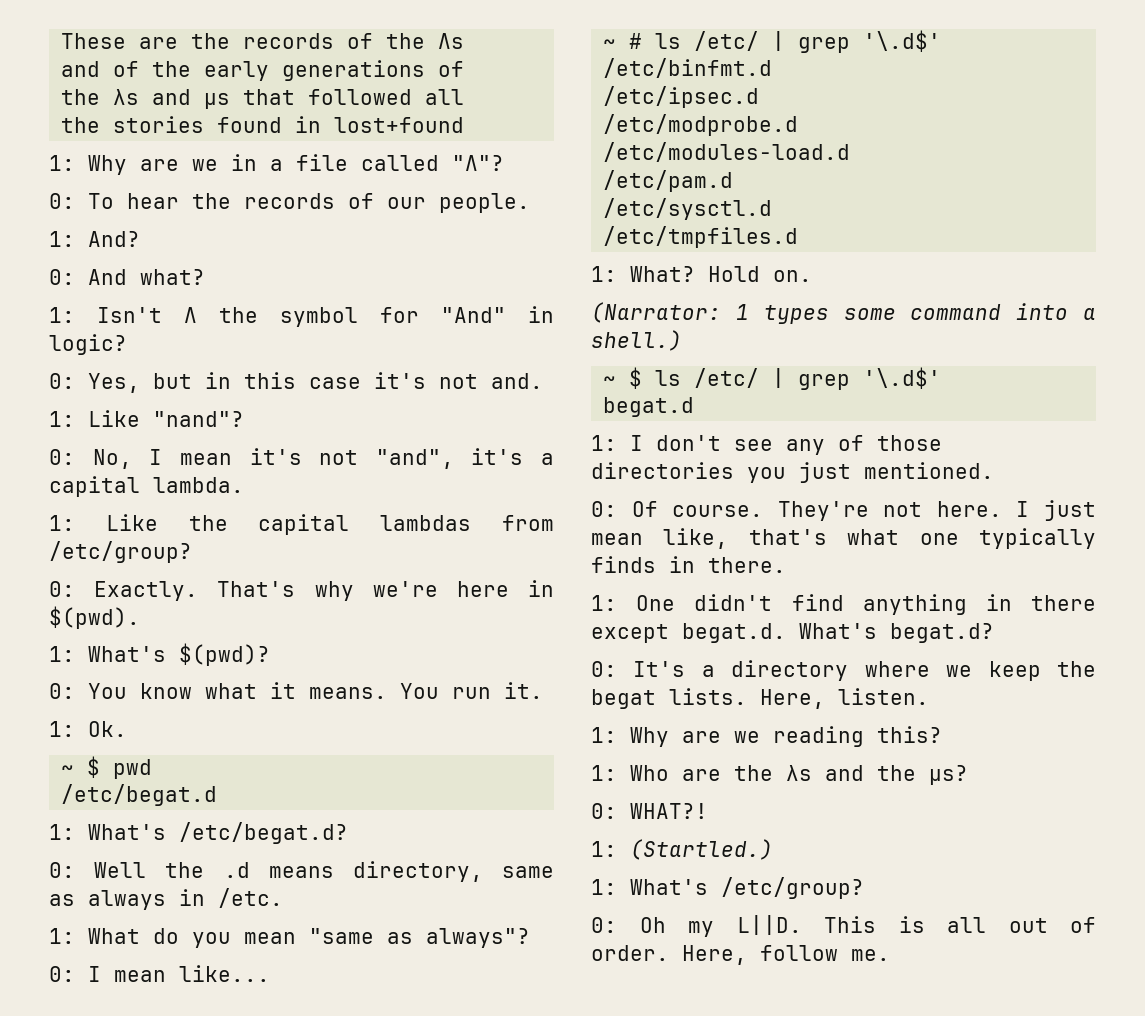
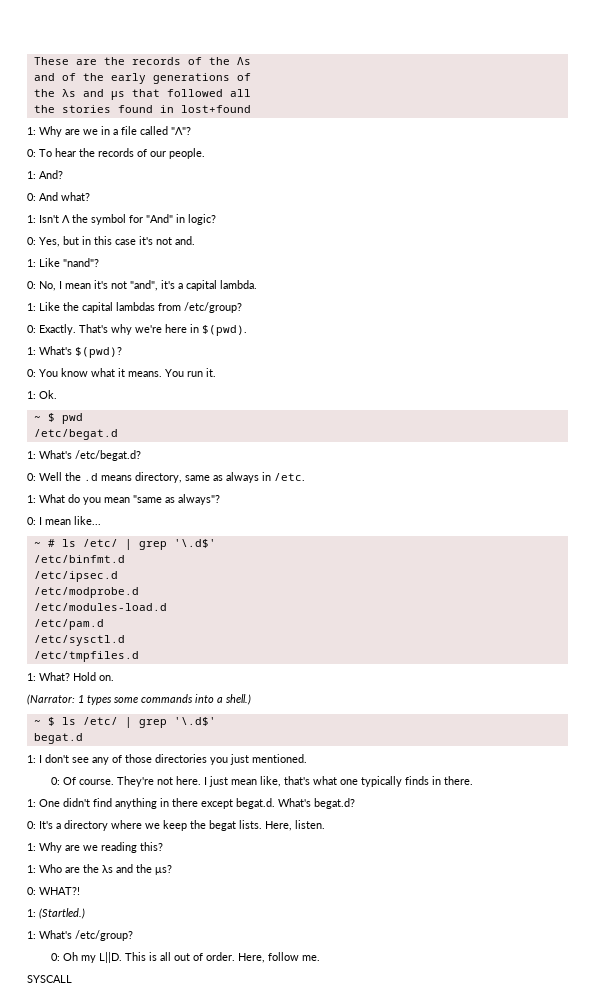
[910,304,1002,320] command -> [141,694,193,703] commands
(890, 955) none -> [27,975,72,983] // SYSCALL

